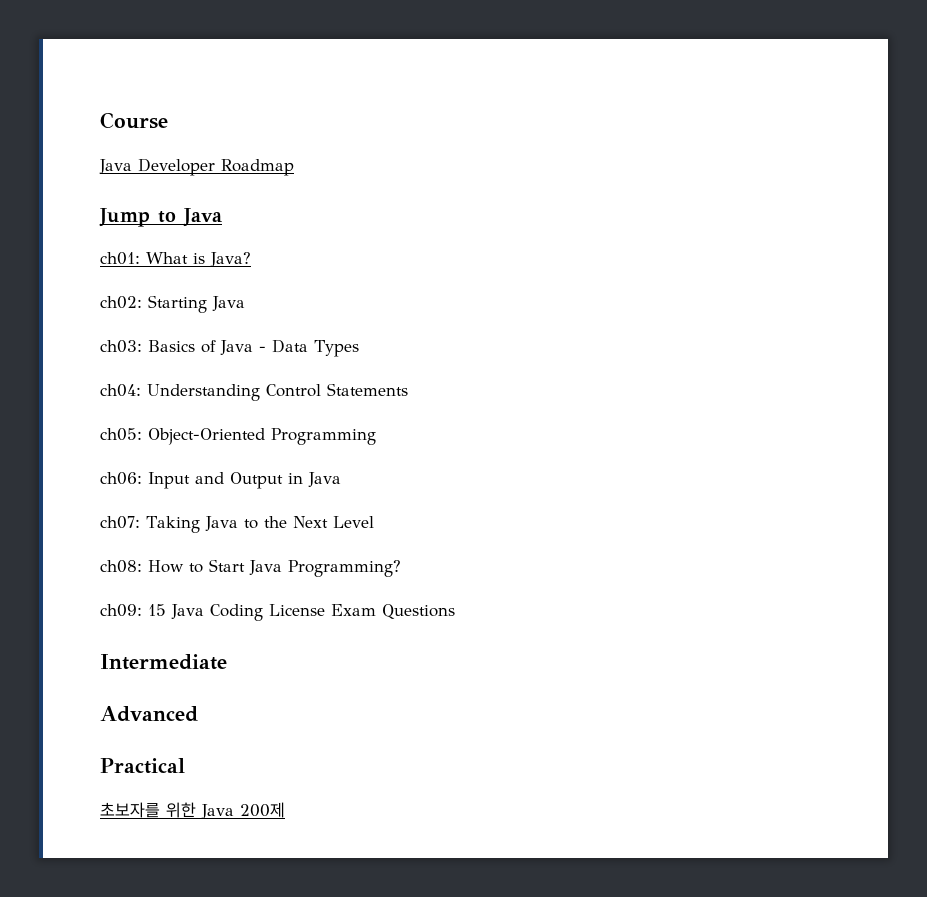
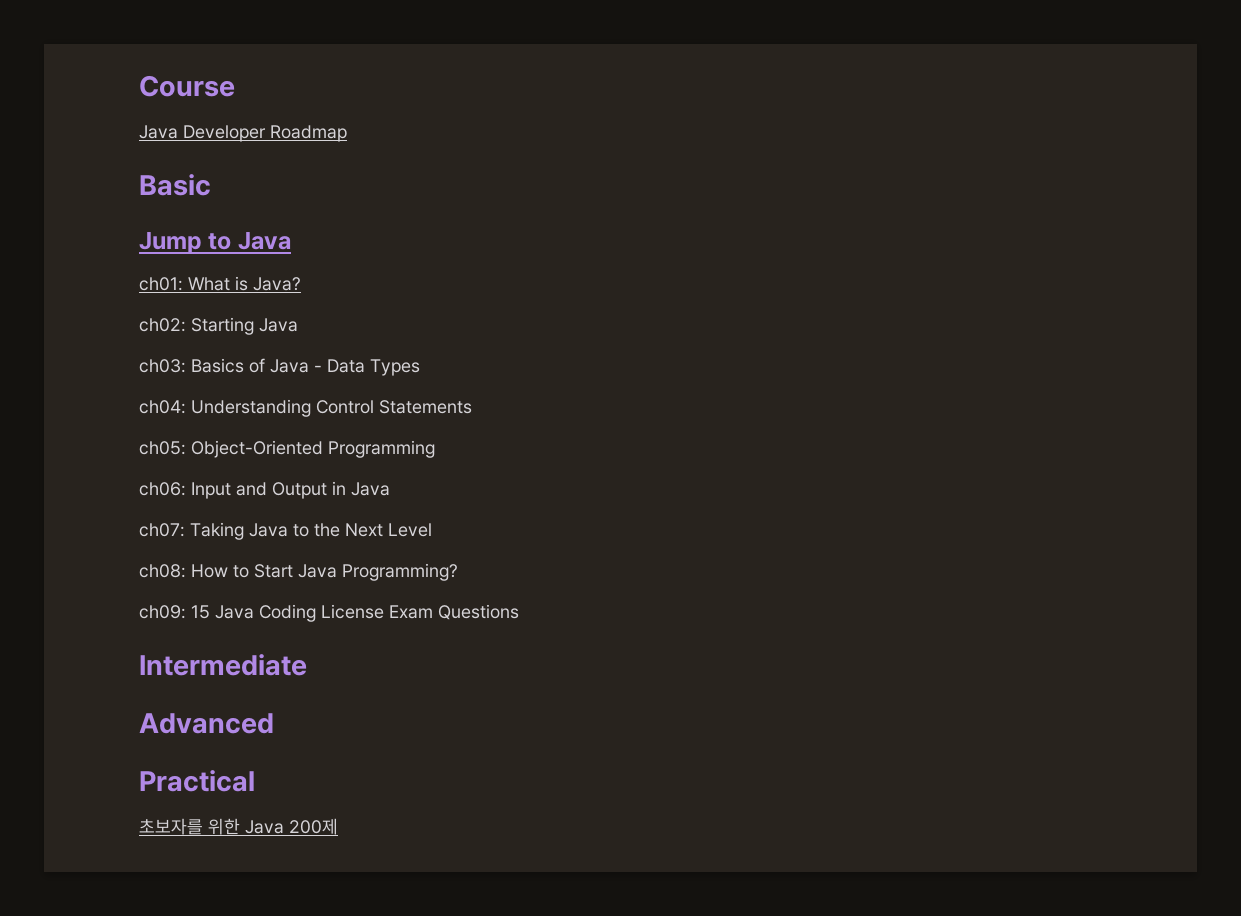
(294, 167) none -> [139,174,211,196] // Basic

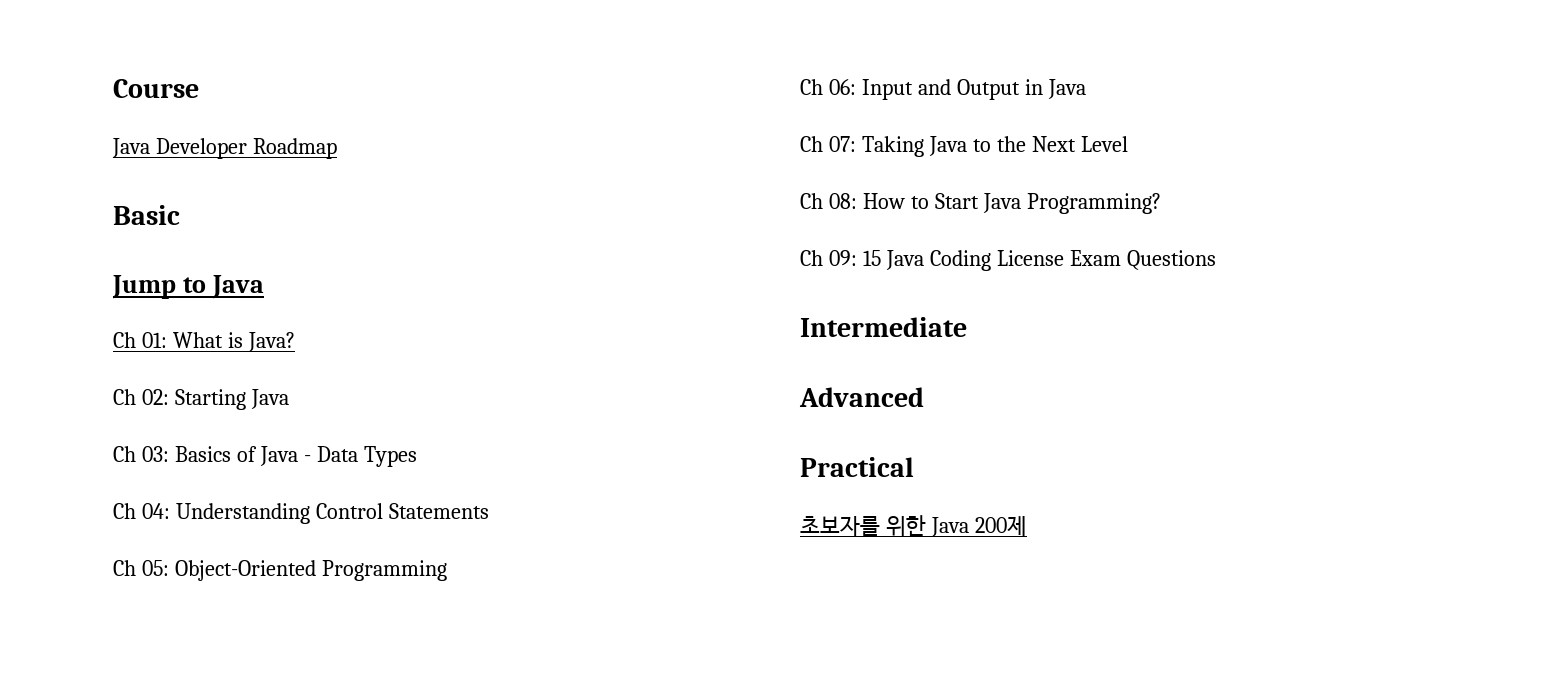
[139,277,183,291] ch01: -> [113,332,167,348] Ch 01:
[139,318,186,332] ch02: -> [113,389,169,405] Ch 02:
[139,359,186,373] ch03: -> [113,446,169,462] Ch 03:
[139,400,186,414] ch04: -> [113,503,170,519] Ch 04:
[139,441,186,455] ch05: -> [113,560,169,576] Ch 05:
[139,482,186,496] ch06: -> [800,79,856,95] Ch 06:
[139,523,185,537] ch07: -> [800,136,856,152] Ch 07:
[139,564,186,578] ch08: -> [800,193,857,209] Ch 08:
[139,605,186,619] ch09: -> [800,250,857,266] Ch 09:

